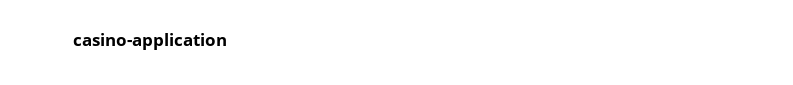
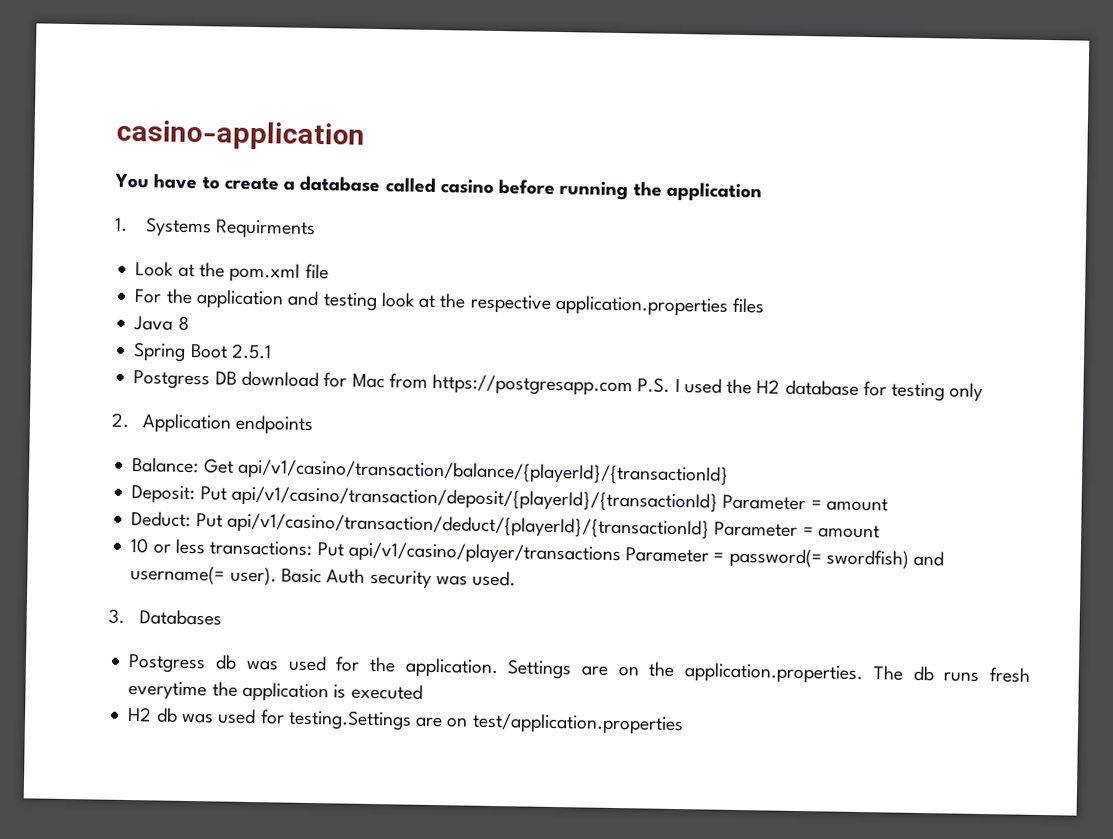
(227, 41) none -> [114,173,762,203] [115,217,316,240] [135,261,329,283] [134,288,766,317] [133,315,190,331] [133,342,272,362] [133,370,984,403] [111,412,314,436] [132,457,729,486] [131,485,888,513] [131,511,880,540] [130,538,945,569] [130,565,517,589] [108,608,222,626] [128,654,1031,685] [128,681,423,703] [127,707,684,736] // You have to create a database called casino before running the application // 1. Systems Requirments // Look at the pom.xml file // For the application and testing look at the respective application.properties files // Java 8 // Spring Boot 2.5.1 // Postgress DB download for Mac from https://postgresapp.com P.S. I used the H2 database for testing only // 2. Application endpoints // Balance: Get api/v1/casino/transaction/balance/{playerId}/{transactionId} // Deposit: Put api/v1/casino/transaction/deposit/{playerId}/{transactionId} Parameter = amount // Deduct: Put api/v1/casino/transaction/deduct/{playerId}/{transactionId} Parameter = amount // 10 or less transactions: Put api/v1/casino/player/transactions Parameter = password(= swordfish) and username(= user). Basic Auth security was used. // 3. Databases // Postgress db was used for the application. Settings are on the application.properties. The db runs fresh everytime the application is executed // H2 db was used for testing.Settings are on test/application.properties

